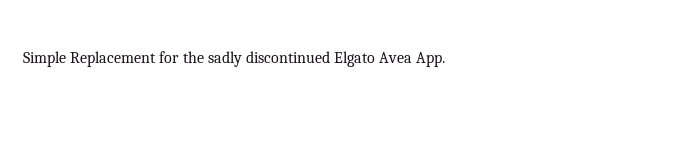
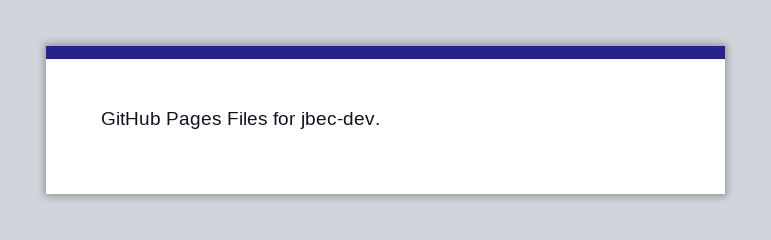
[23,51,446,67] Simple Replacement for the sadly discontinued Elgato Avea App. -> [101,112,380,129] GitHub Pages Files for jbec-dev.

